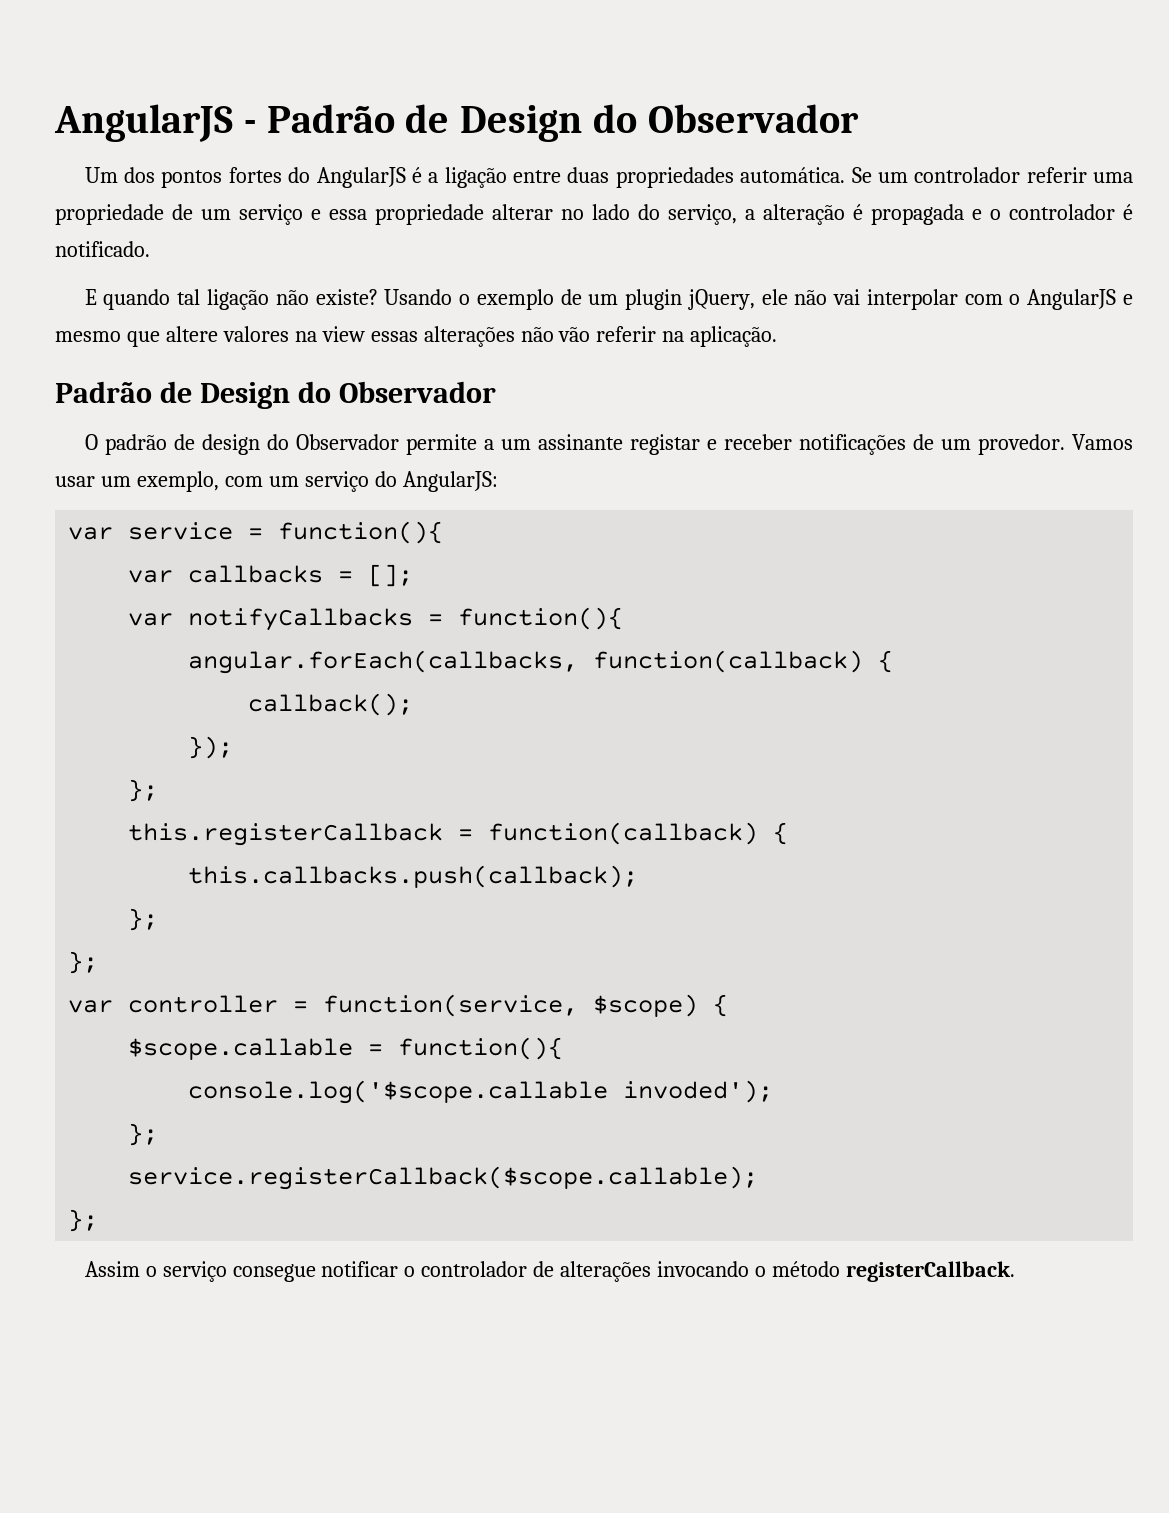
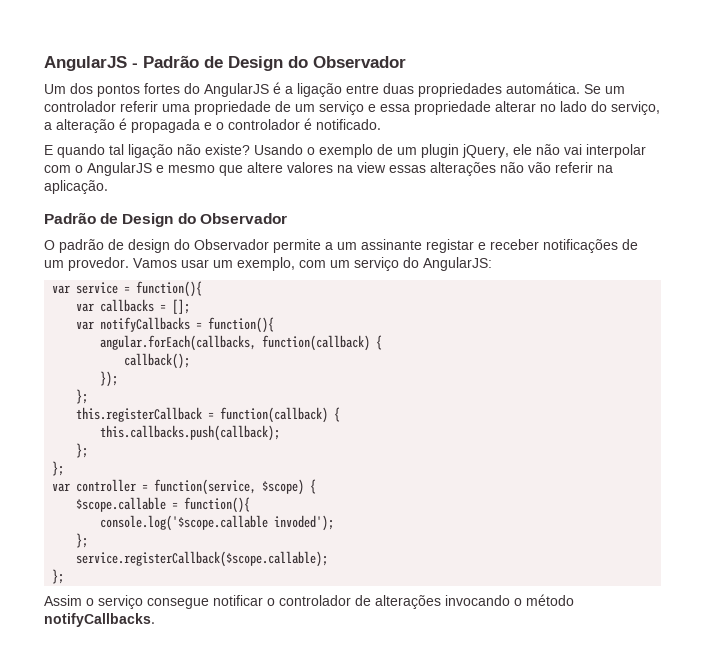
[845,1261,1015,1282] registerCallback. -> [44,613,155,627] notifyCallbacks.

